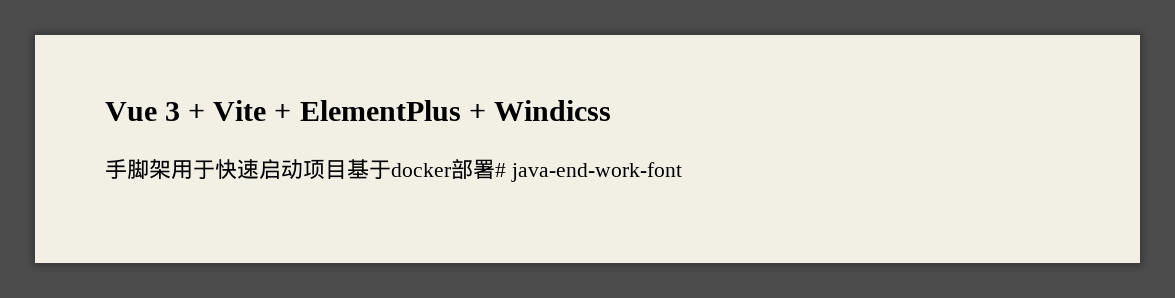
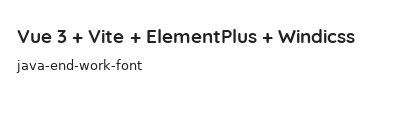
[105,159,506,180] 手脚架用于快速启动项目基于docker部署# -> (355, 36) none

